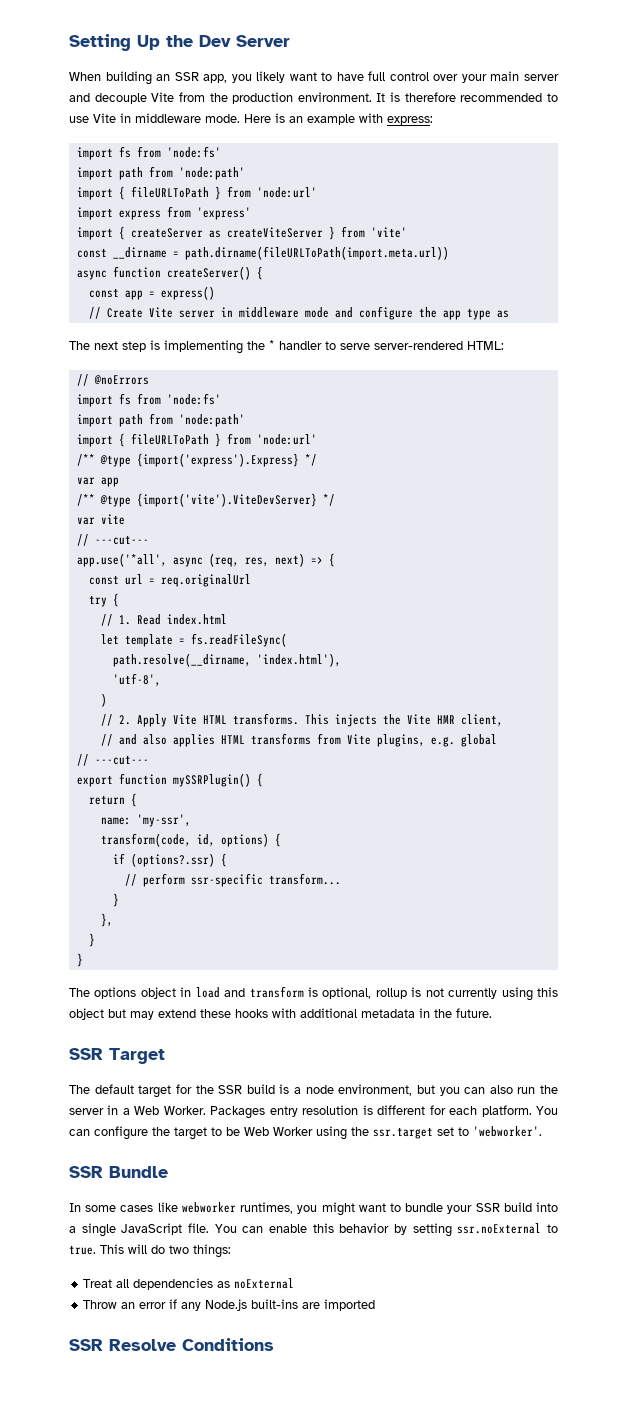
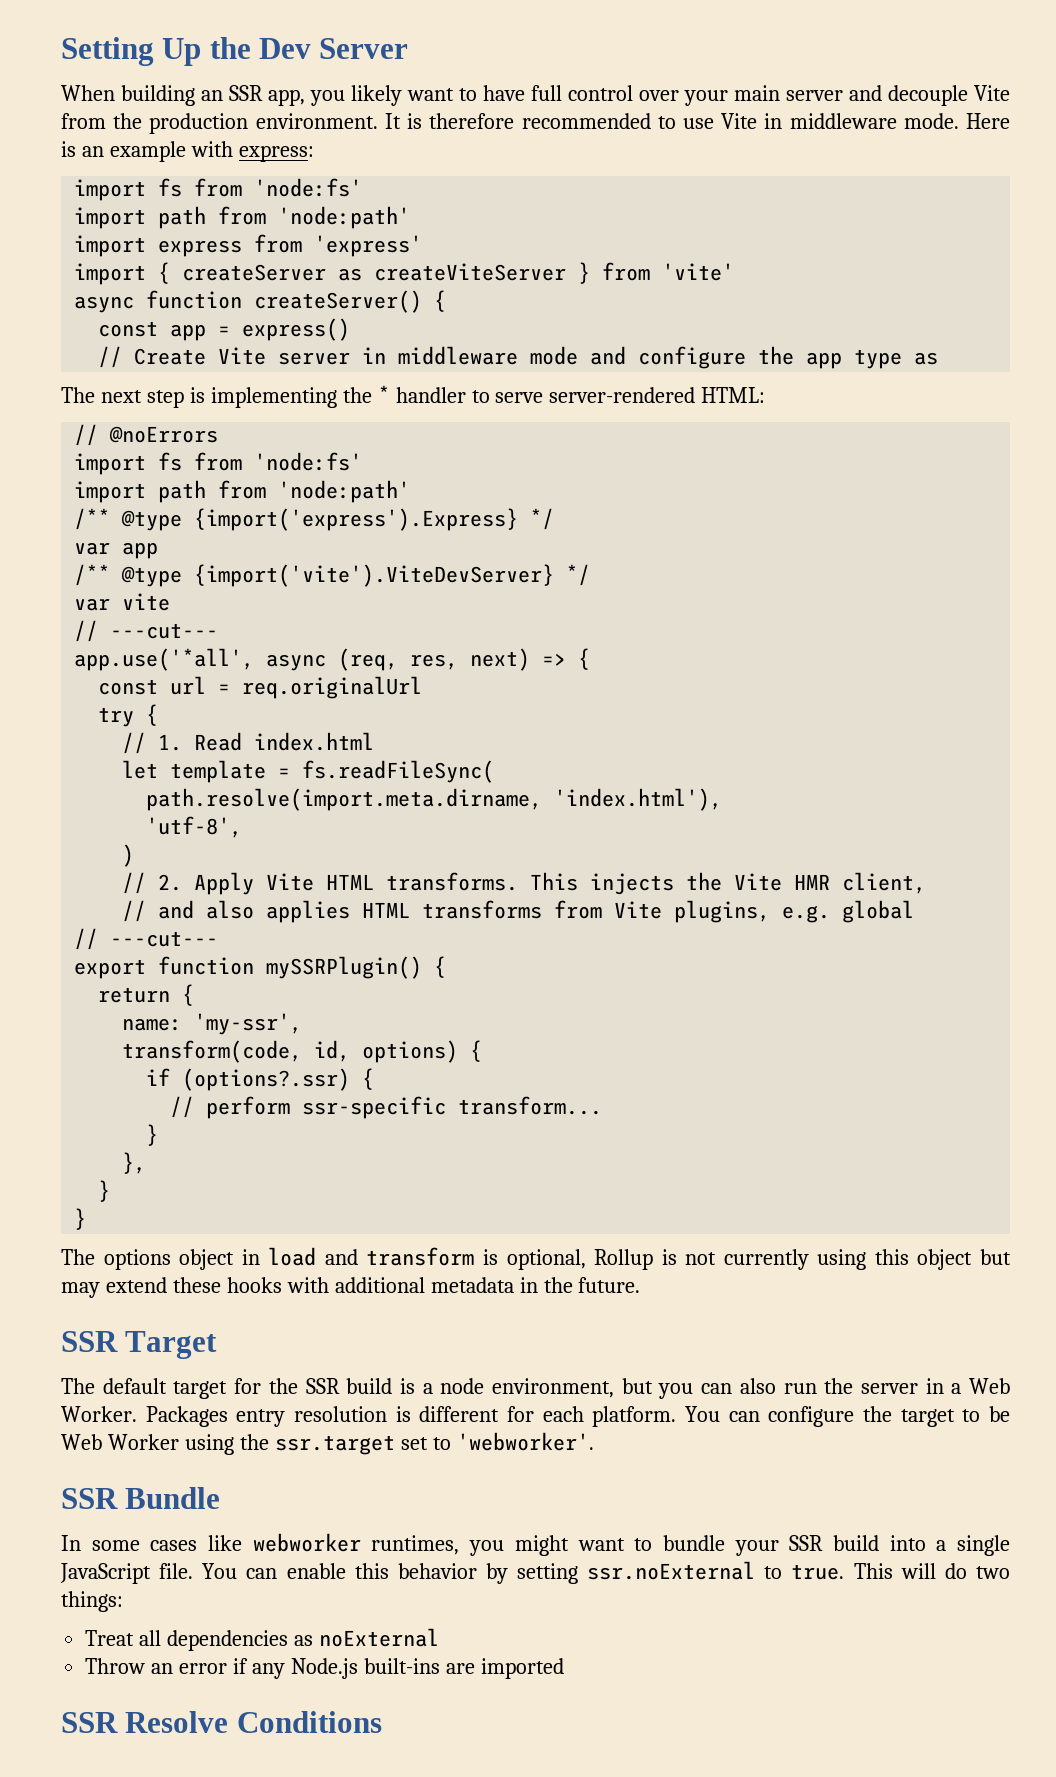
[76,186,317,200] // import { fileURLToPath } from 'node:url' -> (411, 217) none
[76,246,449,260] // const __dirname = path.dirname(fileURLToPath(import.meta.url)) -> (735, 272) none
[76,433,317,447] // import { fileURLToPath } from 'node:url' -> (411, 491) none
[112,653,251,667] path.resolve(__dirname, -> [146,788,543,811] path.resolve(import.meta.dirname,
[375,988,407,999] rollup -> [594,1249,654,1270] Rollup

